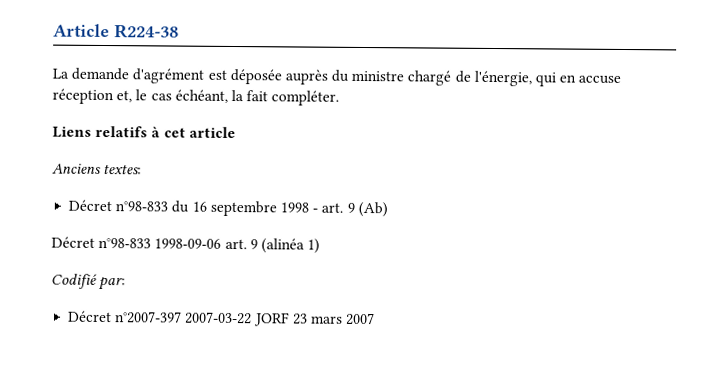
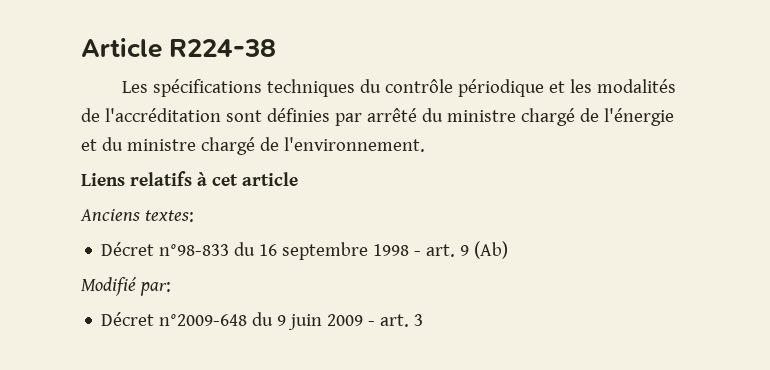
[52,67,622,87] [52,88,340,106] La demande d'agrément est déposée auprès du ministre chargé de l'énergie, qui en accuse réception et, le cas échéant, la fait compléter. -> [122,79,677,97] [81,108,674,126] [81,137,425,155] Les spécifications techniques du contrôle périodique et les modalités de l'accréditation sont définies par arrêté du ministre chargé de l'énergie et du ministre chargé de l'environnement.
[51,236,321,254] [51,273,127,291] [68,310,376,327] Décret n°98-833 1998-09-06 art. 9 (alinéa 1) // Codifié par: // Décret n°2007-397 2007-03-22 JORF 23 mars 2007 -> [81,277,171,296] [101,312,424,330] Modifié par: // Décret n°2009-648 du 9 juin 2009 - art. 3

